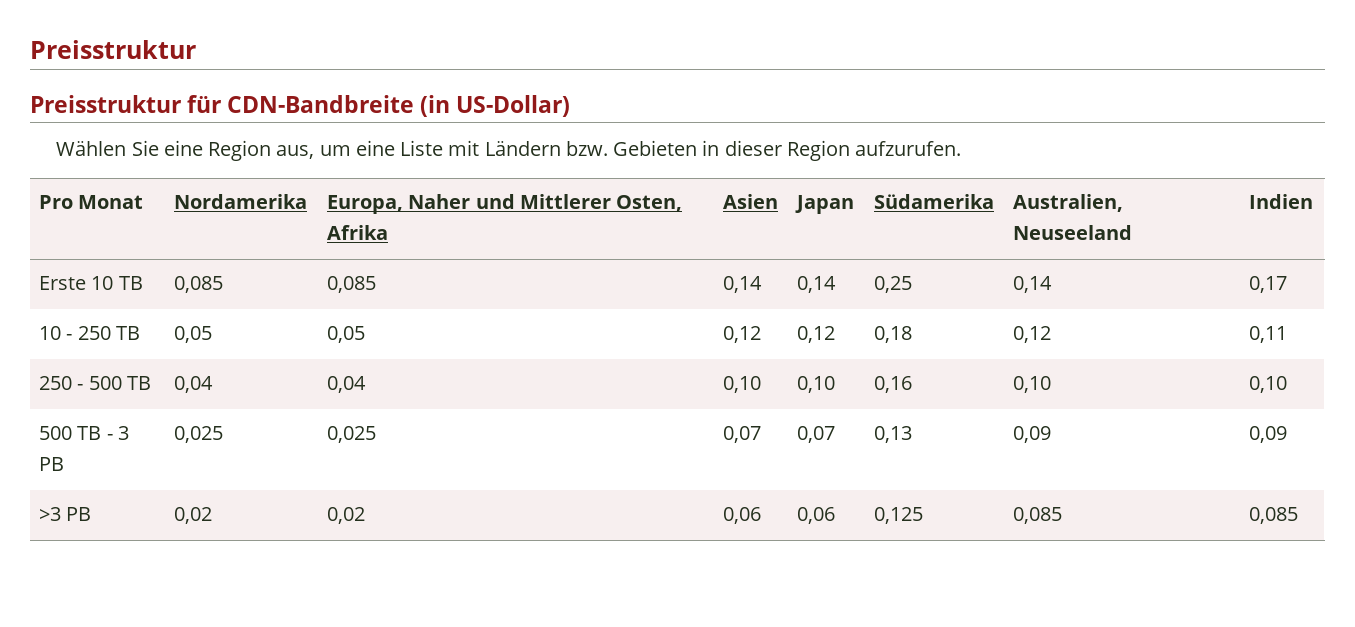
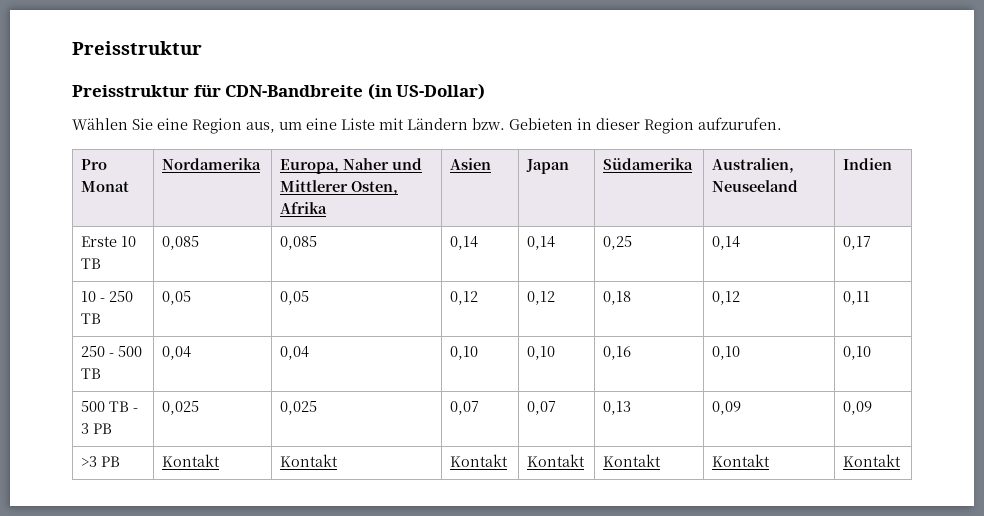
[174,507,213,524] [327,507,366,524] [723,507,762,524] [797,507,836,524] [874,507,924,524] [1013,507,1063,524] [1249,507,1299,524] 0,02 | 0,02 | 0,06 | 0,06 | 0,125 | 0,085 | 0,085 -> [162,454,221,467] [280,454,339,467] [450,454,509,467] [527,454,586,467] [603,454,662,467] [712,454,771,467] [843,454,902,467] Kontakt | Kontakt | Kontakt | Kontakt | Kontakt | Kontakt | Kontakt

